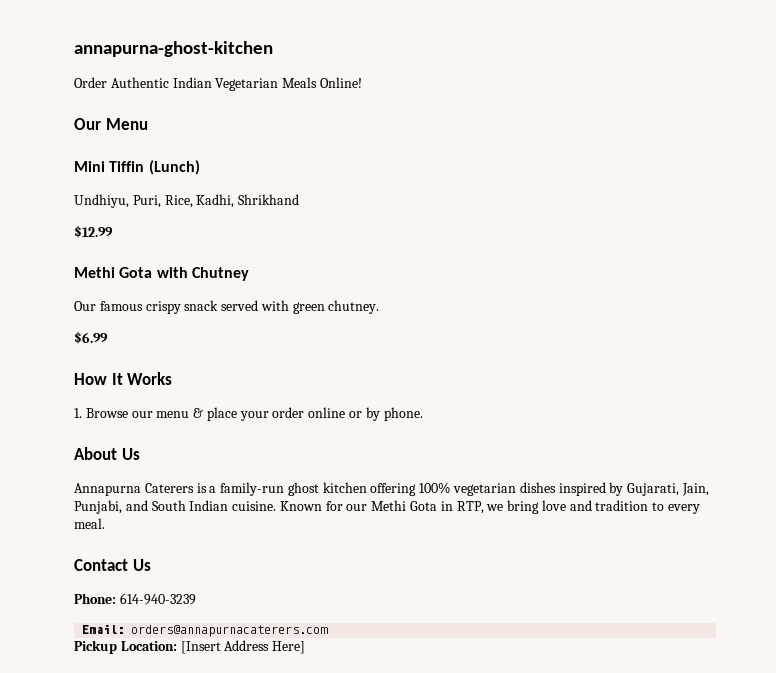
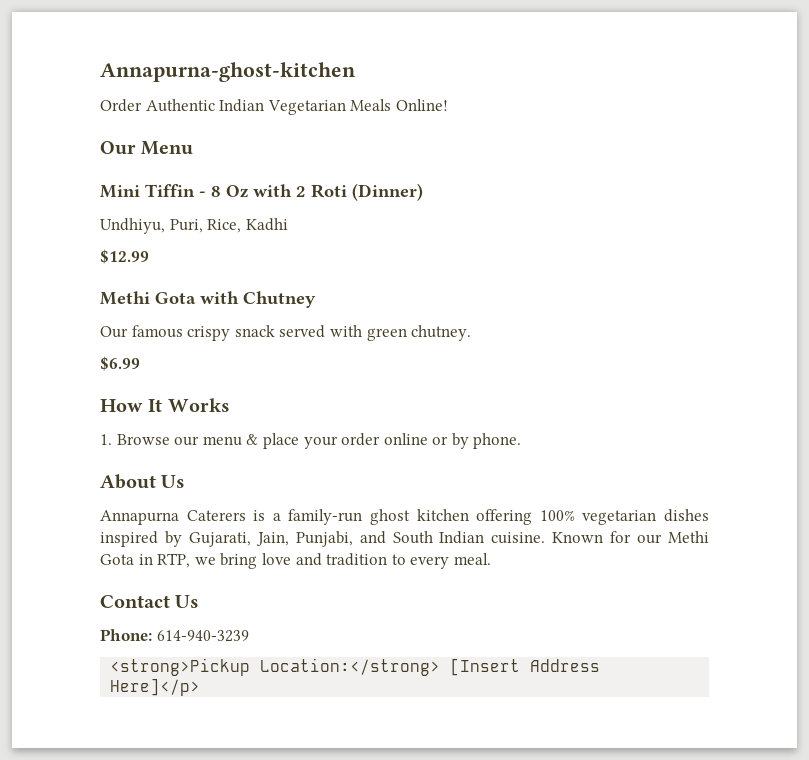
[74,41,273,57] annapurna-ghost-kitchen -> [100,62,356,82] Annapurna-ghost-kitchen
[148,160,200,175] (Lunch) -> [199,183,423,201] - 8 Oz with 2 Roti (Dinner)
[196,194,300,208] Kadhi, Shrikhand -> [245,218,288,231] Kadhi
[82,624,329,637] [74,640,177,654] Email: orders@annapurnacaterers.com // Pickup Location: -> [110,658,441,676] <strong>Pickup Location:</strong>
[272,641,306,654] Here] -> [110,678,201,696] Here]</p>

